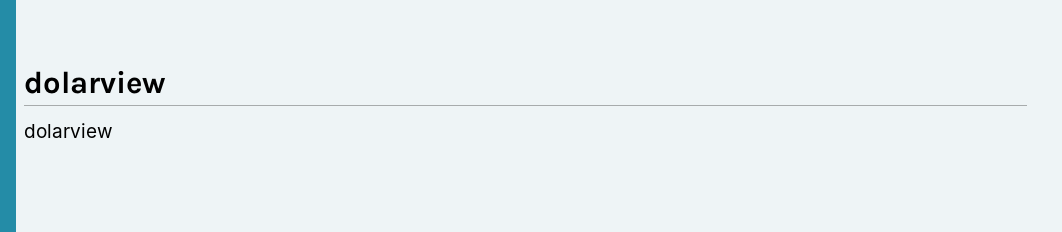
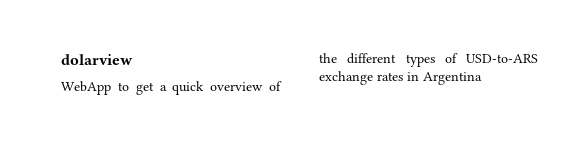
[24,123,113,138] dolarview -> [61,81,282,95] [319,53,538,67] [319,71,482,85] WebApp to get a quick overview of the different types of USD-to-ARS exchange rates in Argentina

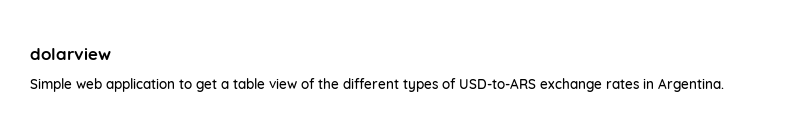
[61,81,111,95] WebApp -> [30,78,175,92] Simple web application
[172,81,264,95] quick overview -> [233,78,297,89] table view
[423,72,482,85] Argentina -> [658,78,724,92] Argentina.

